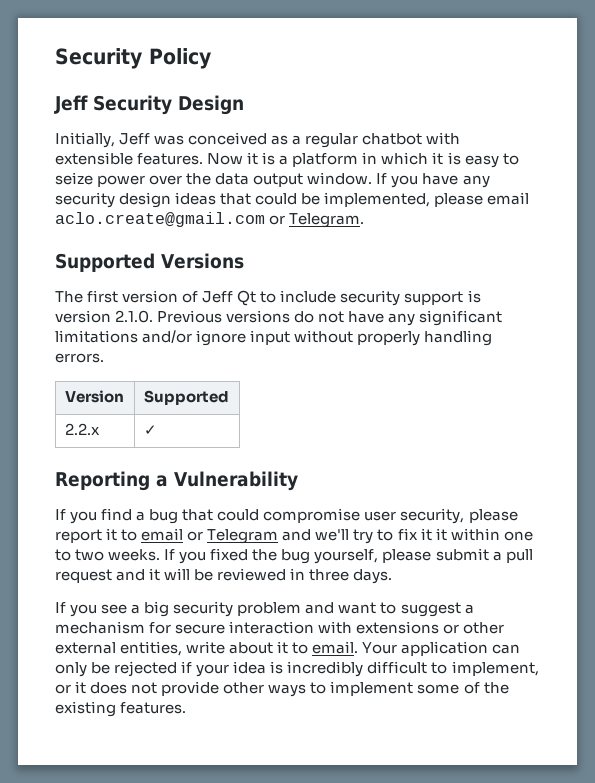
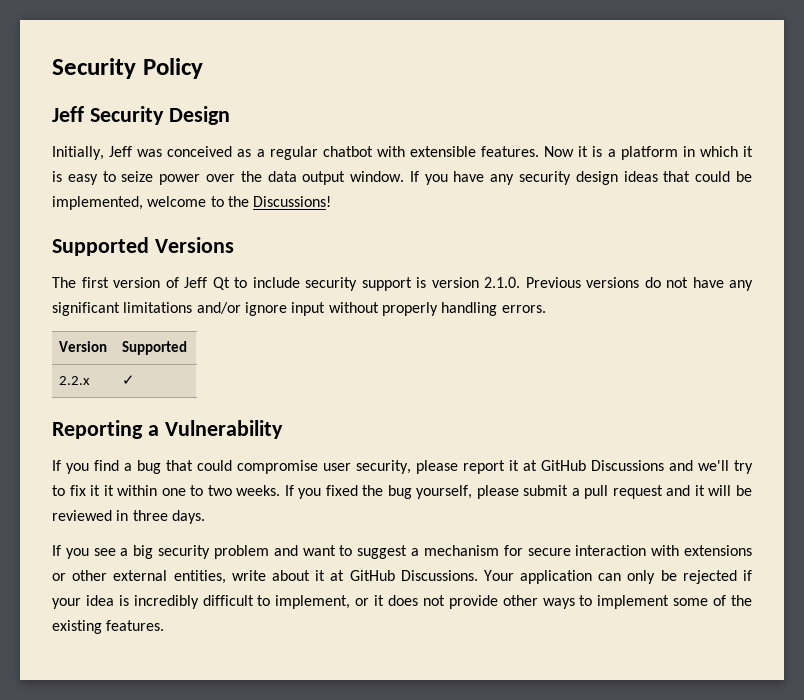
[434,192,530,207] [55,212,365,228] please email aclo.create@gmail.com or Telegram. -> [147,196,332,207] welcome to the Discussions!
[121,528,279,544] to email or Telegram -> [523,460,664,471] at GitHub Discussions
[292,641,359,654] to email. -> [330,570,478,581] at GitHub Discussions.

